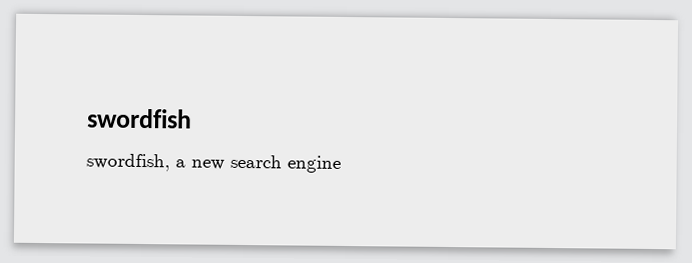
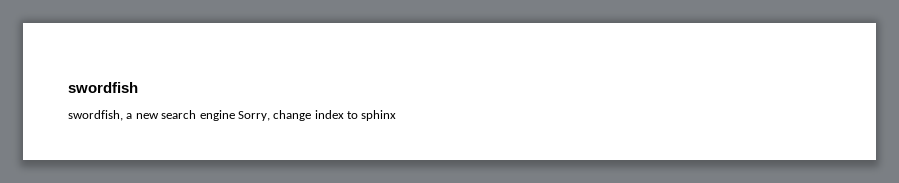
(341, 164) none -> [237,110,397,121] Sorry, change index to sphinx

